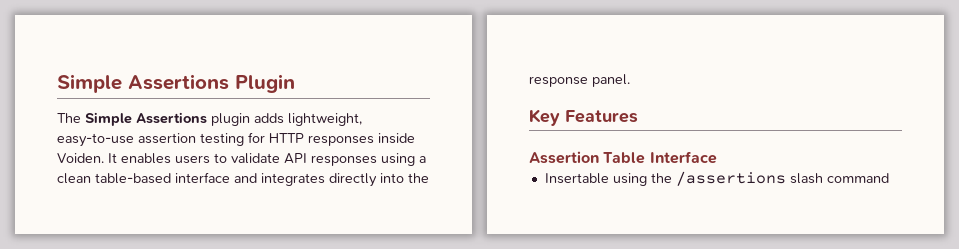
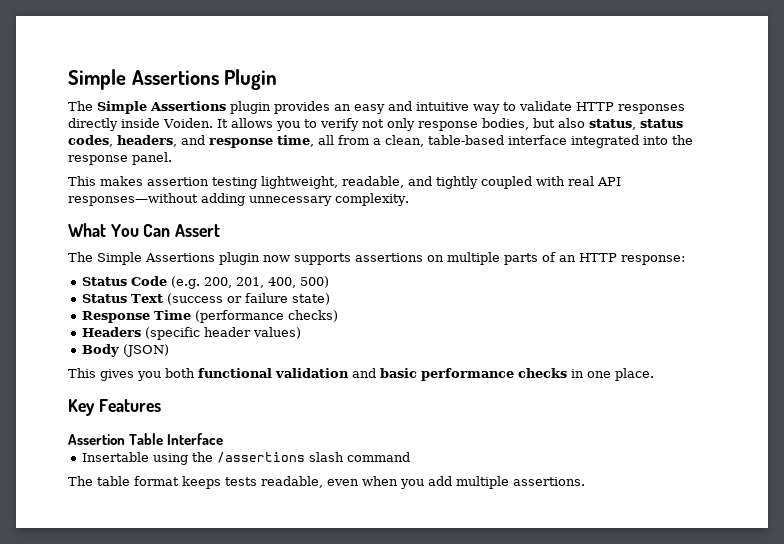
[254,113,362,126] [57,132,265,147] adds lightweight, easy-to-use assertion testing for -> [274,101,572,114] provides an easy and intuitive way to validate
(374, 140) none -> [68,118,118,131] directly
[121,153,426,166] [57,172,429,187] [529,74,630,87] enables users to validate API responses using a clean table-based interface and integrates directly into the response panel. -> [230,118,683,131] [68,135,693,148] [68,152,172,165] [68,176,621,189] [68,193,409,206] [68,223,221,237] [68,252,685,265] [82,276,330,289] [82,293,331,305] [82,310,339,323] [82,327,302,340] [82,344,170,357] [68,368,654,381] allows you to verify not only response bodies, but also status, status codes, headers, and response time, all from a clean, table-based interface integrated into the response panel. // This makes assertion testing lightweight, readable, and tightly coupled with real API responses—without adding unnecessary complexity. // What You Can Assert // The Simple Assertions plugin now supports assertions on multiple parts of an HTTP response: // Status Code (e.g. 200, 201, 400, 500) // Status Text (success or failure state) // Response Time (performance checks) // Headers (specific header values) // Body (JSON) // This gives you both functional validation and basic performance checks in one place.
(889, 178) none -> [68,476,585,489] // The table format keeps tests readable, even when you add multiple assertions.

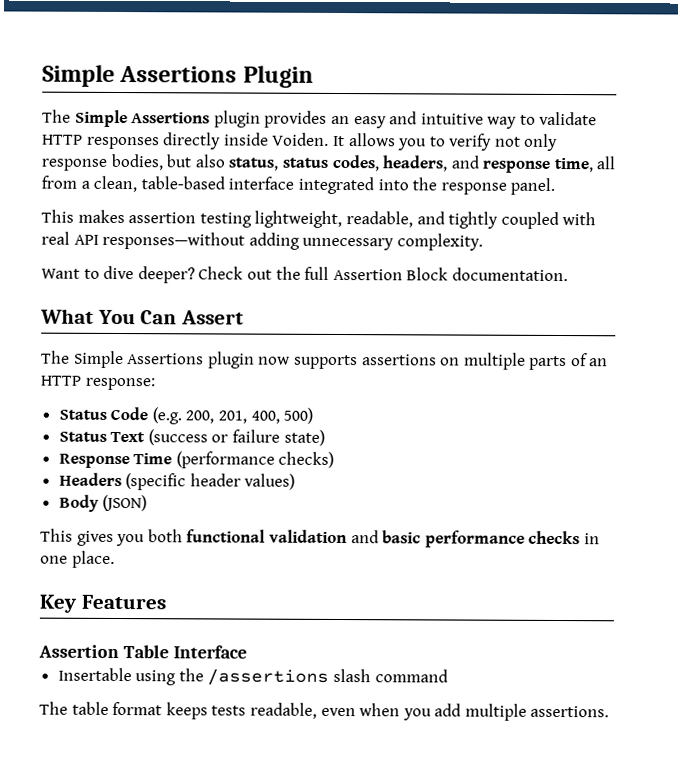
(409, 199) none -> [41,265,568,284] // Want to dive deeper? Check out the full Assertion Block documentation.

